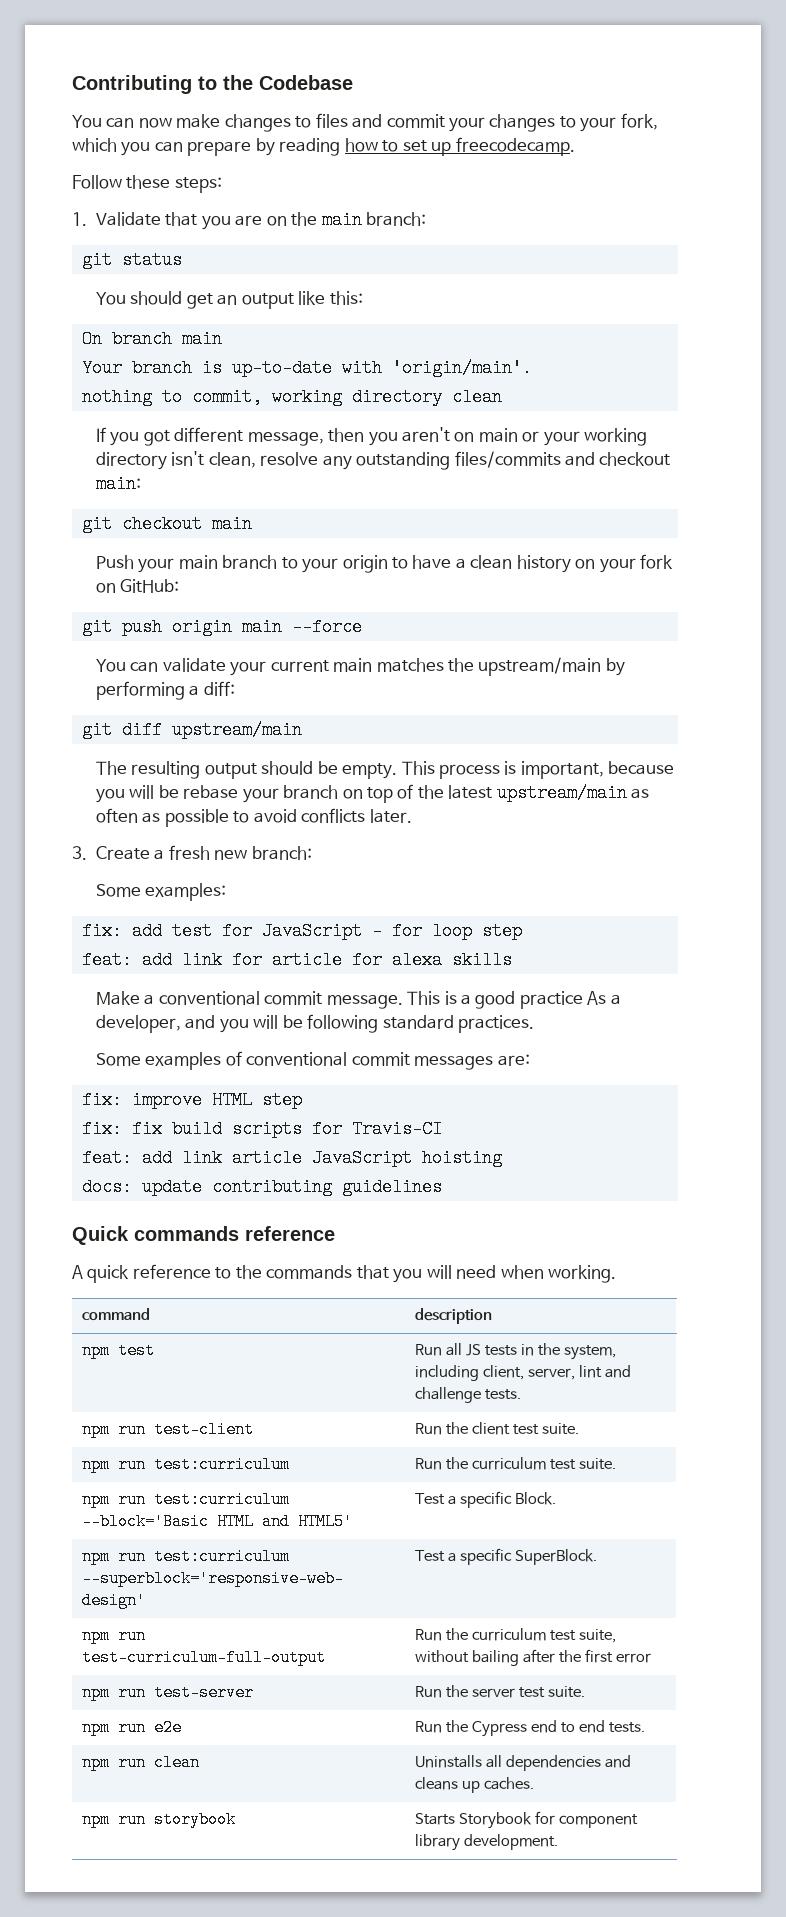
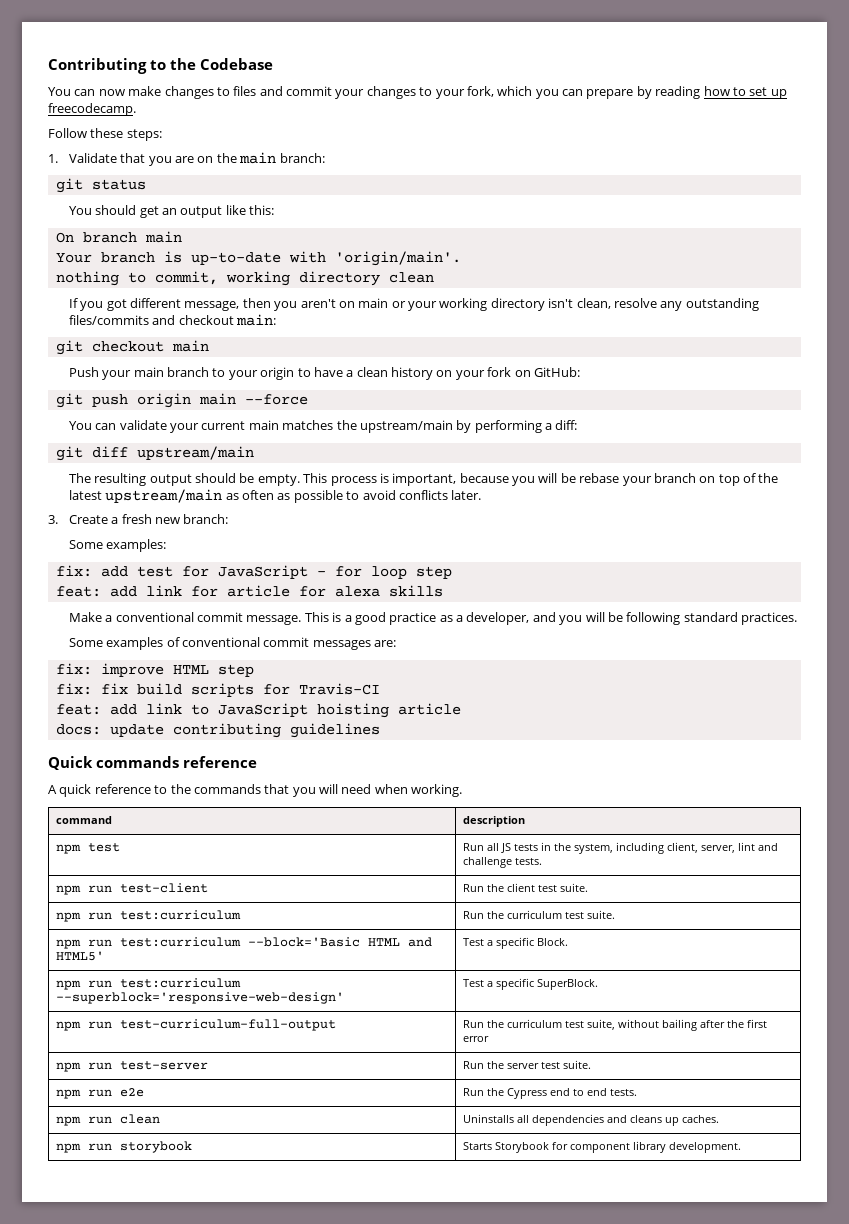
[587,991,607,1005] As -> [439,615,453,622] as
[231,1149,302,1167] article -> [190,704,209,715] to
(502, 1158) none -> [397,703,461,715] article

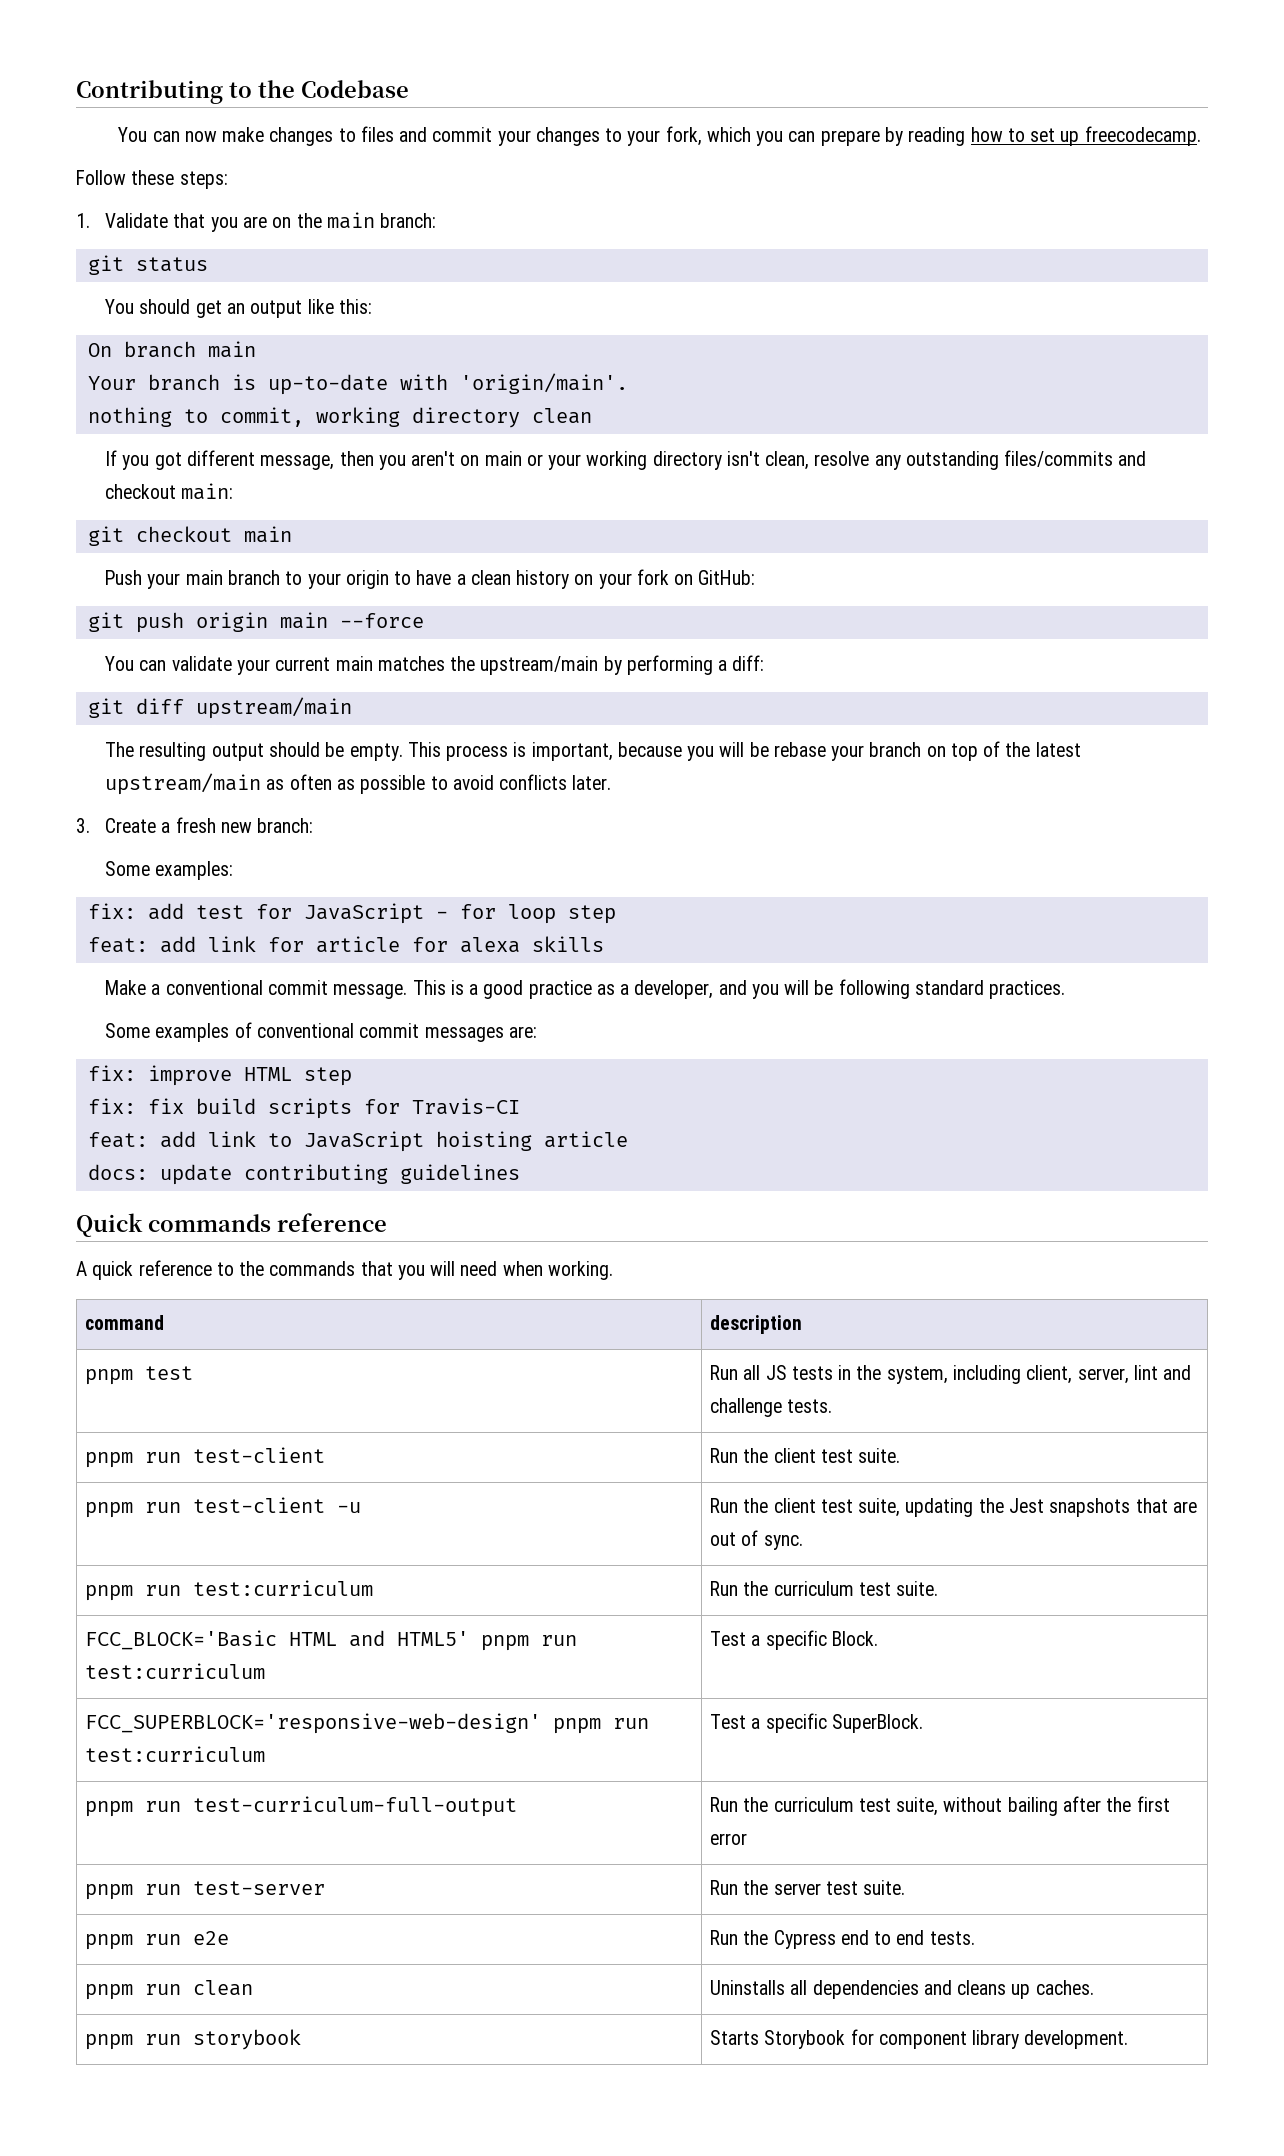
[56,844,82,854] npm -> [85,1369,134,1385] pnpm
[56,885,82,895] npm -> [85,1452,134,1468] pnpm
[56,912,82,922] npm -> [85,1497,362,1518] [710,1498,1197,1517] [710,1530,803,1550] [85,1585,134,1601] pnpm run test-client -u | Run the client test suite, updating the Jest snapshots that are out of sync. // pnpm
[56,937,361,949] npm run test:curriculum --block='Basic -> [85,1630,278,1650] FCC_BLOCK='Basic
(105, 956) none -> [481,1635,578,1651] [85,1663,266,1679] pnpm run test:curriculum
[56,978,242,990] [56,992,345,1004] npm run test:curriculum --superblock='responsive-web-design' -> [85,1713,650,1734] [85,1746,266,1762] FCC_SUPERBLOCK='responsive-web-design' pnpm run test:curriculum
[56,1021,82,1031] npm -> [85,1801,134,1817] pnpm
[56,1062,82,1072] npm -> [85,1884,134,1900] pnpm
[56,1089,82,1099] npm -> [85,1934,134,1950] pnpm
[56,1116,82,1126] npm -> [85,1984,134,2000] pnpm
[56,1143,82,1153] npm -> [85,2034,134,2050] pnpm

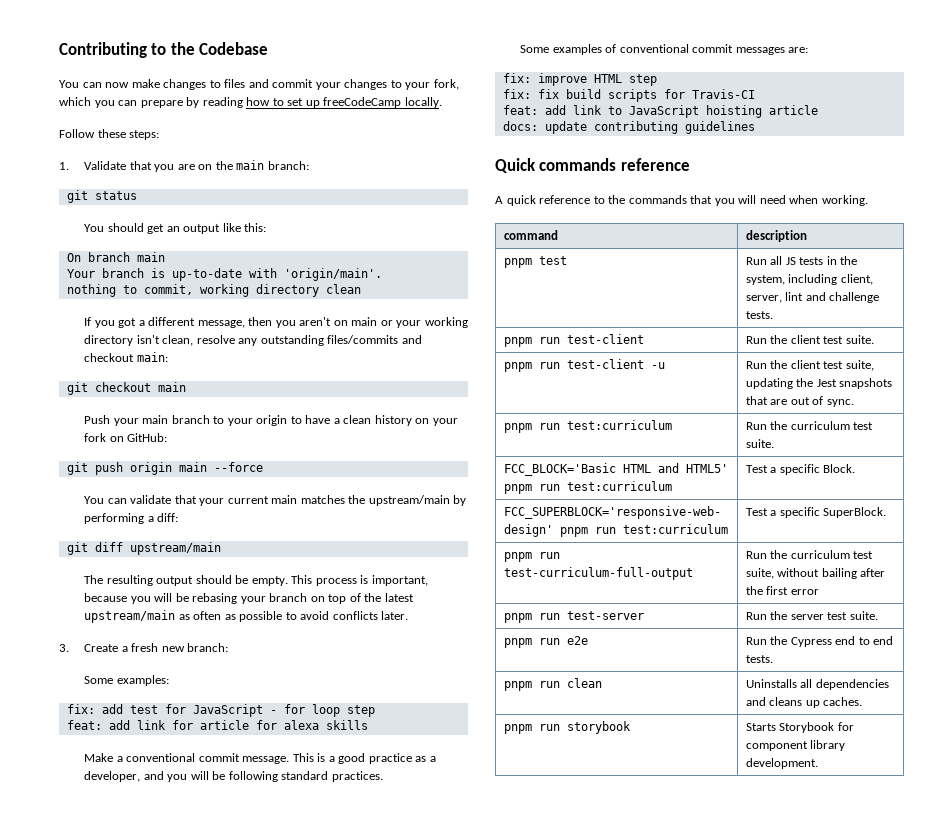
[1084,126,1201,146] freecodecamp. -> [323,97,442,108] freeCodeCamp locally.
(182, 461) none -> [138,320,145,326] a
(232, 663) none -> [174,495,197,504] that
[773,742,826,757] rebase -> [192,593,238,604] rebasing

